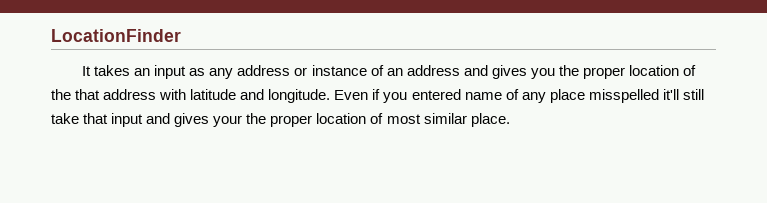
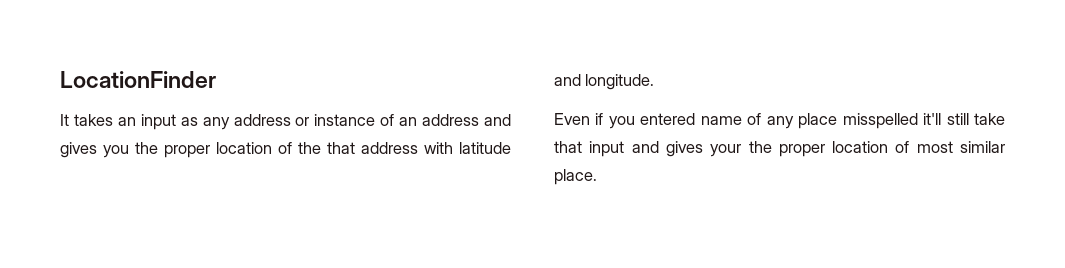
(331, 96) none -> (655, 82) //

